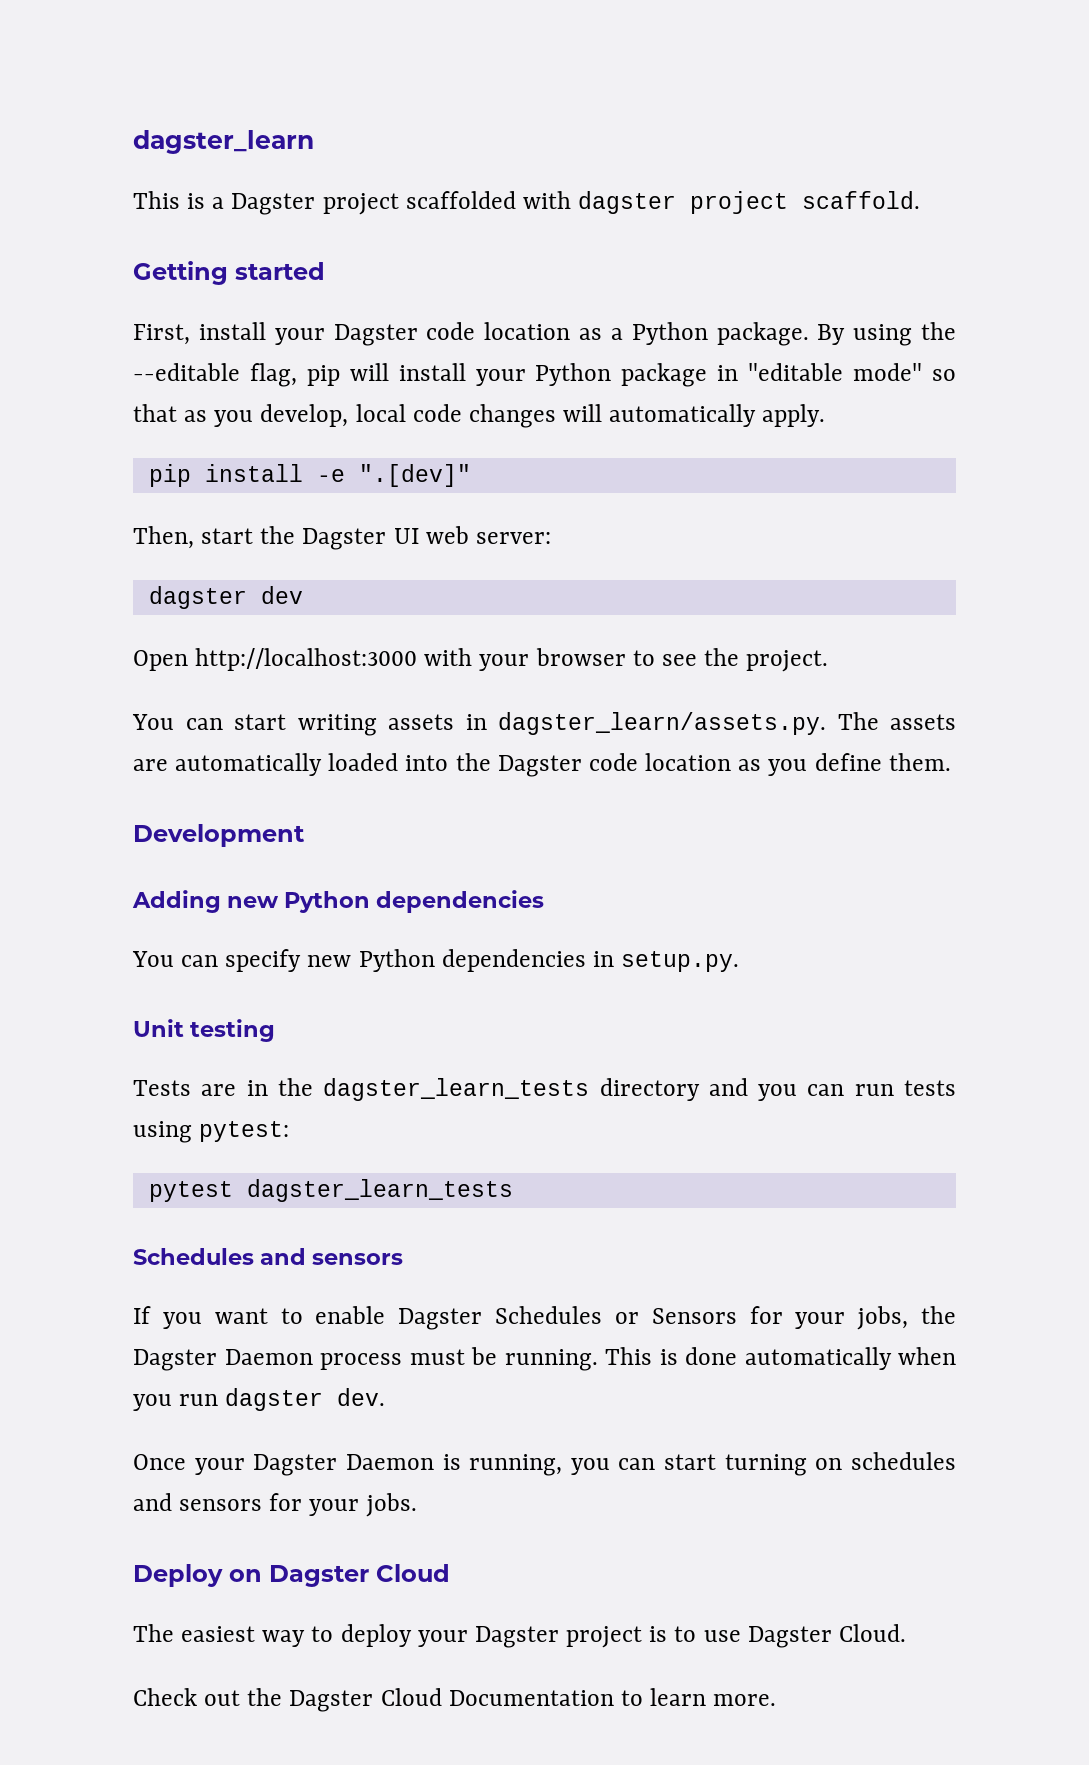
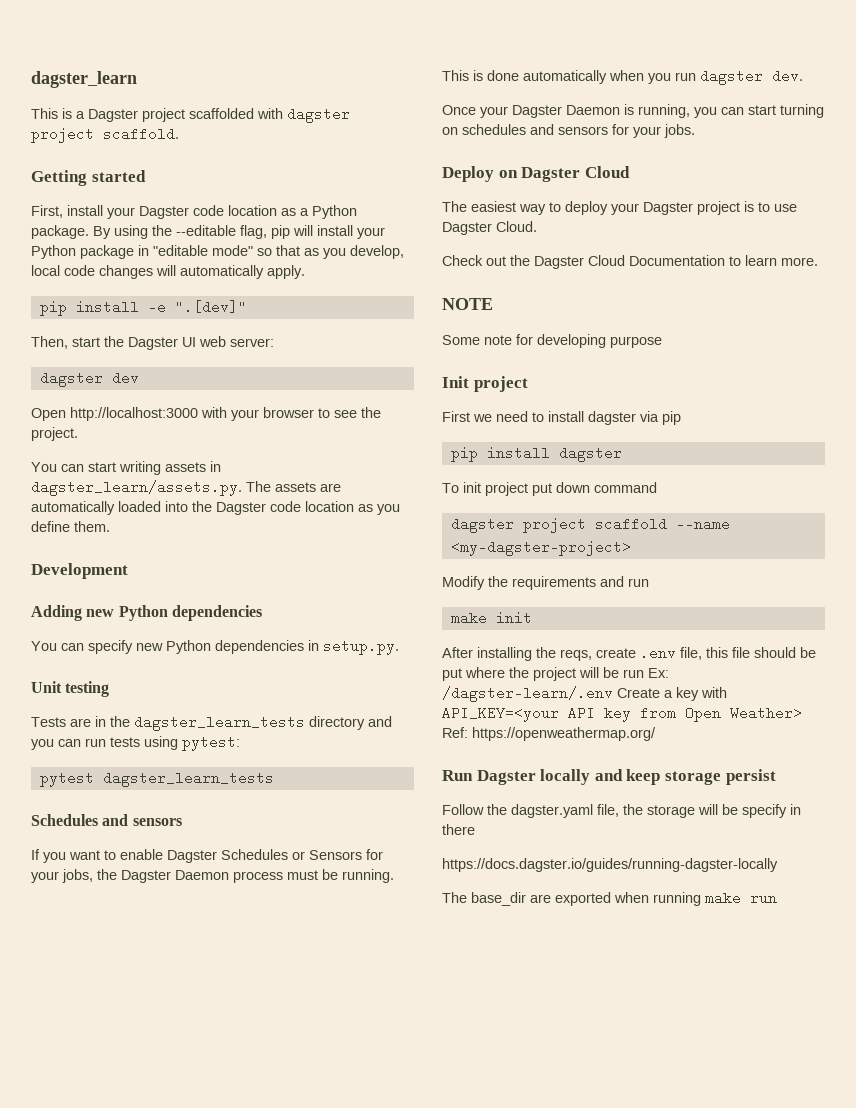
(777, 1700) none -> [442,298,493,310] [442,334,662,348] [442,376,528,392] [442,411,681,425] [450,446,622,462] [442,482,657,496] [450,517,730,533] [450,540,631,556] [442,576,649,590] [450,611,532,625] [442,646,816,661] [442,667,669,681] [442,686,727,702] [442,706,802,722] [442,727,656,741] [442,769,776,785] [442,804,801,818] [442,824,475,835] [442,858,778,872] [442,891,777,906] // NOTE // Some note for developing purpose // Init project // First we need to install dagster via pip // pip install dagster // To init project put down command // dagster project scaffold --name <my-dagster-project> // Modify the requirements and run // make init // After installing the reqs, create .env file, this file should be put where the project will be run Ex: /dagster-learn/.env Create a key with API_KEY=<your API key from Open Weather> Ref: https://openweathermap.org/ // Run Dagster locally and keep storage persist // Follow the dagster.yaml file, the storage will be specify in there // https://docs.dagster.io/guides/running-dagster-locally // The base_dir are exported when running make run

